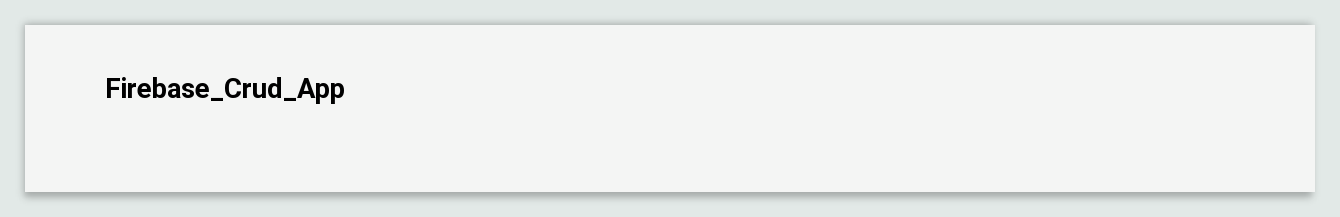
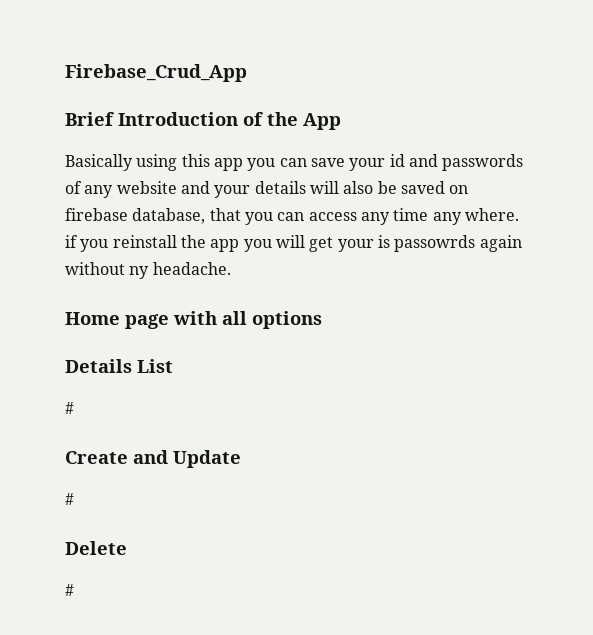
(345, 90) none -> [65,112,341,130] [65,154,524,171] [65,181,469,198] [65,208,519,225] [65,235,522,252] [65,262,231,279] [65,311,322,329] [65,359,173,373] [65,402,74,414] [65,450,241,468] [65,493,74,505] [65,541,127,555] [65,584,74,596] // Brief Introduction of the App // Basically using this app you can save your id and passwords of any website and your details will also be saved on firebase database, that you can access any time any where. if you reinstall the app you will get your is passowrds again without ny headache. // Home page with all options // Details List // # // Create and Update // # // Delete // #

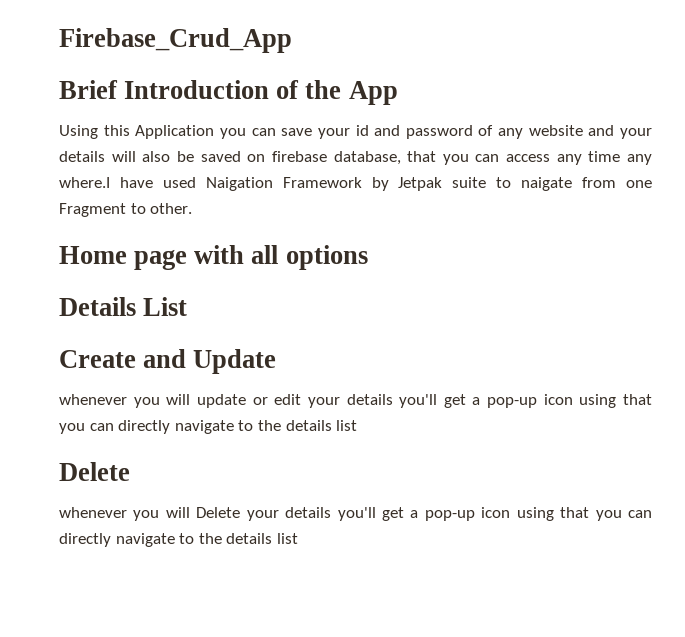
[65,154,243,171] Basically using this app -> [59,125,215,139] Using this Application
[442,154,524,171] passwords -> [405,125,473,139] password
[464,208,519,221] [65,235,522,252] [65,262,231,279] where. if you reinstall the app you will get your is passowrds again without ny headache. -> [59,177,652,191] [59,203,193,217] where.I have used Naigation Framework by Jetpak suite to naigate from one Fragment to other.
[65,402,74,414] // # -> (188, 306) none
[65,493,74,505] [65,541,127,555] [65,584,74,596] # // Delete // # -> [59,394,652,408] [59,420,358,434] [59,462,130,481] [59,507,653,521] [59,533,298,547] whenever you will update or edit your details you'll get a pop-up icon using that you can directly navigate to the details list // Delete // whenever you will Delete your details you'll get a pop-up icon using that you can directly navigate to the details list

